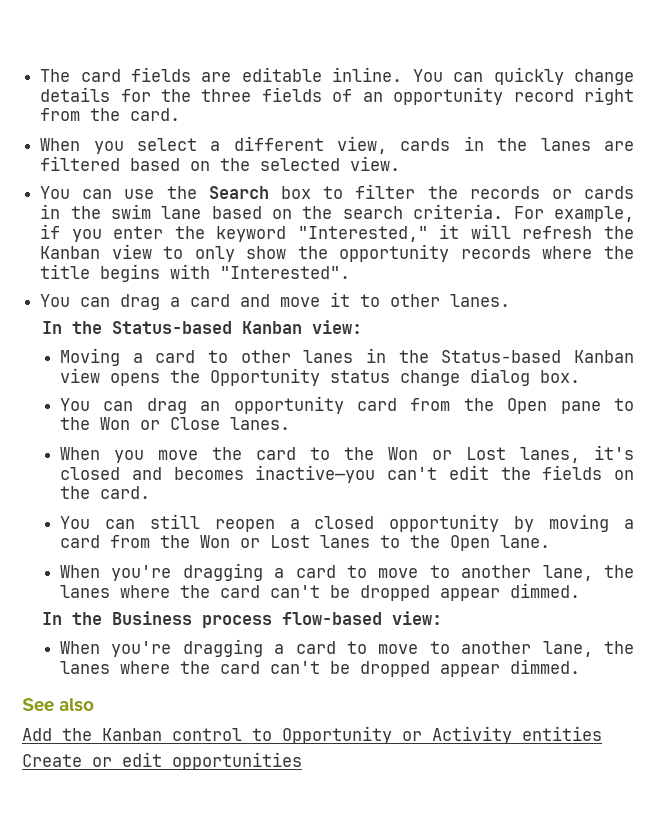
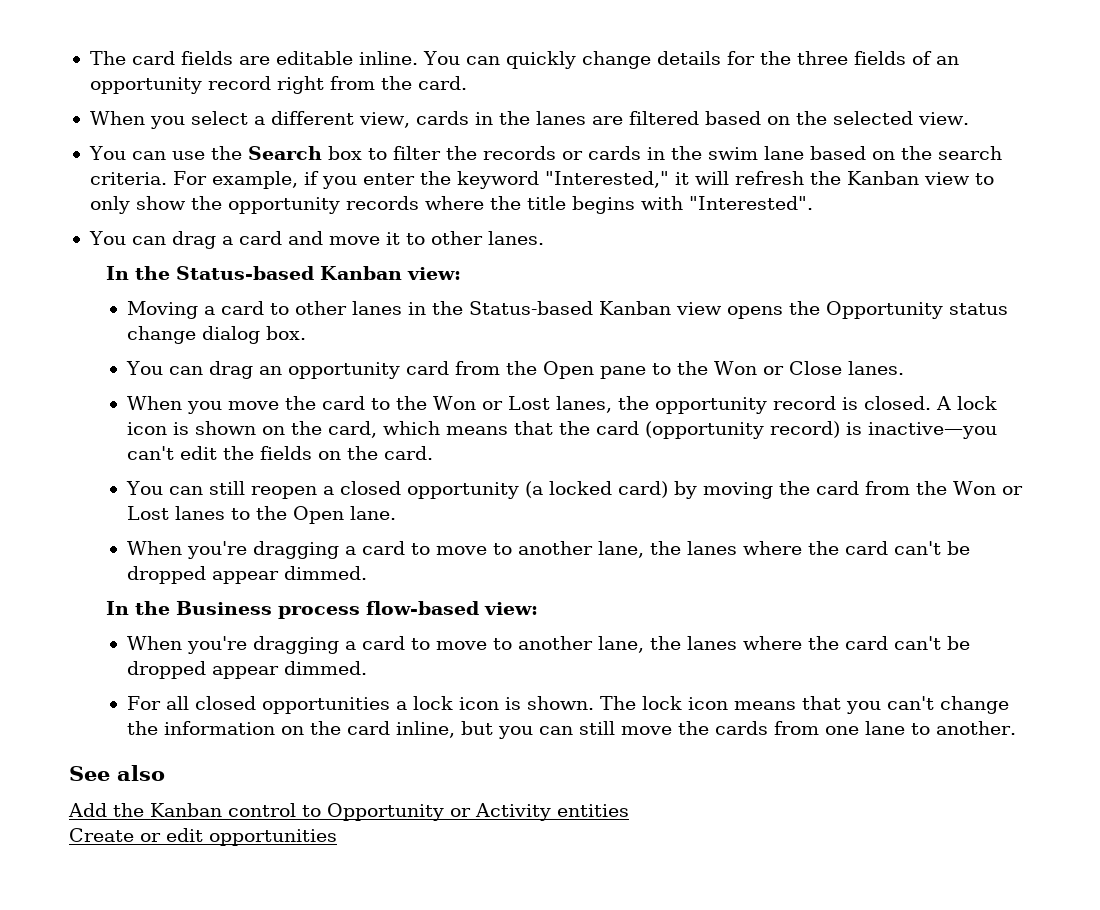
[594,445,634,460] [60,467,244,480] it's closed and becomes -> [617,396,997,414] [126,421,862,439] the opportunity record is closed. A lock icon is shown on the card, which means that the card (opportunity record) is
(500, 523) none -> [524,481,668,498] (a locked card)
[624,519,635,529] a -> [778,481,810,495] the
(581, 666) none -> [126,696,1009,714] [126,721,1016,739] // For all closed opportunities a lock icon is shown. The lock icon means that you can't change the information on the card inline, but you can still move the cards from one lane to another.

